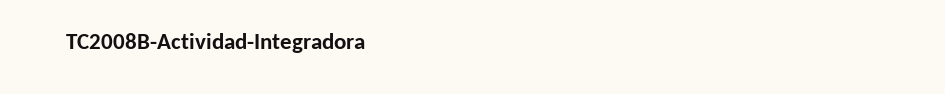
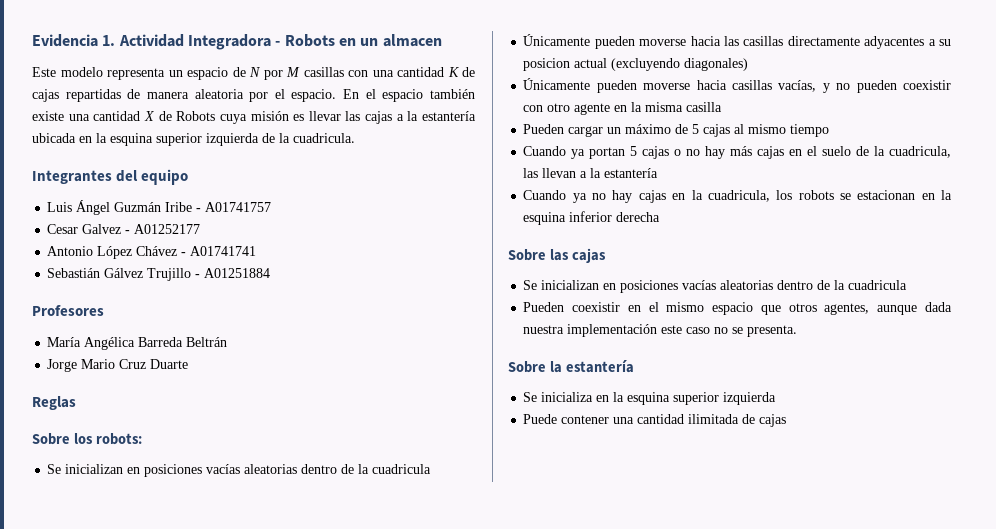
[66,33,365,53] TC2008B-Actividad-Integradora -> [32,34,442,50] [32,67,475,80] [32,89,475,102] [32,111,477,124] [32,133,355,146] [32,169,189,185] [47,200,272,215] [47,224,201,234] [47,246,257,259] [47,268,271,281] [32,305,104,316] [47,337,228,350] [47,359,189,372] [32,396,76,410] [32,433,142,445] [47,464,432,477] [523,34,951,49] [523,58,749,71] [523,78,951,93] [523,102,723,115] [523,124,830,137] [523,146,952,159] [523,168,659,178] [523,190,953,203] [523,211,661,225] [508,248,606,263] [523,280,908,293] [523,302,952,315] [523,324,798,337] [508,360,634,373] [523,392,777,405] [523,414,787,427] Evidencia 1. Actividad Integradora - Robots en un almacen // Este modelo representa un espacio de N por M casillas con una cantidad K de cajas repartidas de manera aleatoria por el espacio. En el espacio también existe una cantidad X de Robots cuya misión es llevar las cajas a la estantería ubicada en la esquina superior izquierda de la cuadricula. // Integrantes del equipo // Luis Ángel Guzmán Iribe - A01741757 // Cesar Galvez - A01252177 // Antonio López Chávez - A01741741 // Sebastián Gálvez Trujillo - A01251884 // Profesores // María Angélica Barreda Beltrán // Jorge Mario Cruz Duarte // Reglas // Sobre los robots: // Se inicializan en posiciones vacías aleatorias dentro de la cuadricula // Únicamente pueden moverse hacia las casillas directamente adyacentes a su posicion actual (excluyendo diagonales) // Únicamente pueden moverse hacia casillas vacías, y no pueden coexistir con otro agente en la misma casilla // Pueden cargar un máximo de 5 cajas al mismo tiempo // Cuando ya portan 5 cajas o no hay más cajas en el suelo de la cuadricula, las llevan a la estantería // Cuando ya no hay cajas en la cuadricula, los robots se estacionan en la esquina inferior derecha // Sobre las cajas // Se inicializan en posiciones vacías aleatorias dentro de la cuadricula // Pueden coexistir en el mismo espacio que otros agentes, aunque dada nuestra implementación este caso no se presenta. // Sobre la estantería // Se inicializa en la esquina superior izquierda // Puede contener una cantidad ilimitada de cajas

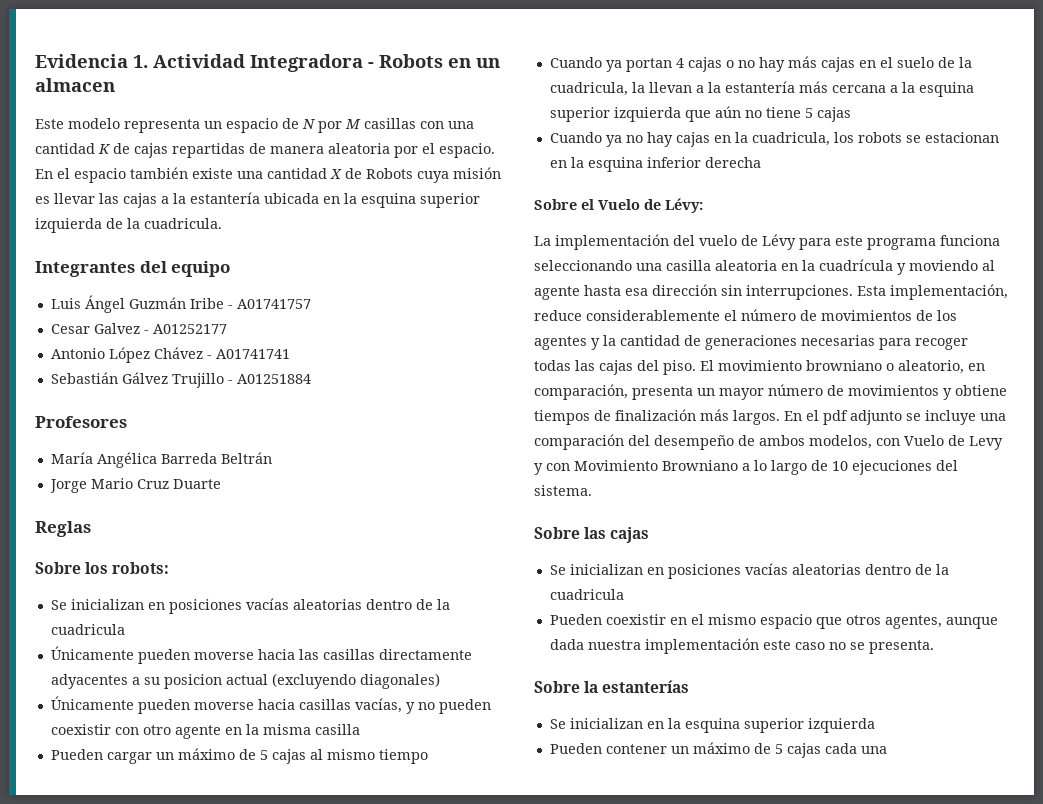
[630,146,638,156] 5 -> [675,58,684,68] 4
[523,168,539,178] las -> [631,82,645,93] la
(659, 173) none -> [798,81,974,97] [549,106,851,122] más cercana a la esquina superior izquierda que aún no tiene 5 cajas
(661, 217) none -> [534,198,703,213] [534,234,1000,250] [534,259,995,275] [534,284,1008,300] [534,309,957,321] [534,335,968,350] [534,360,985,375] [534,384,1007,400] [534,409,1006,425] [534,434,1003,450] [534,460,958,475] [534,485,592,496] // Sobre el Vuelo de Lévy: // La implementación del vuelo de Lévy para este programa funciona seleccionando una casilla aleatoria en la cuadrícula y moviendo al agente hasta esa dirección sin interrupciones. Esta implementación, reduce considerablemente el número de movimientos de los agentes y la cantidad de generaciones necesarias para recoger todas las cajas del piso. El movimiento browniano o aleatorio, en comparación, presenta un mayor número de movimientos y obtiene tiempos de finalización más largos. En el pdf adjunto se incluye una comparación del desempeño de ambos modelos, con Vuelo de Levy y con Movimiento Browniano a lo largo de 10 ejecuciones del sistema.
[565,360,634,373] [523,392,594,402] estantería // Se inicializa -> [602,680,690,693] [549,718,643,729] estanterías // Se inicializan
[523,414,787,427] Puede contener una cantidad ilimitada de cajas -> [549,742,887,758] Pueden contener un máximo de 5 cajas cada una

